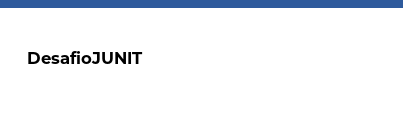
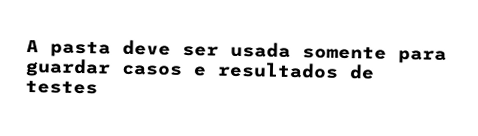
[27,51,143,64] DesafioJUNIT -> [26,39,447,64] [25,57,375,80] [25,79,98,95] A pasta deve ser usada somente para guardar casos e resultados de testes

